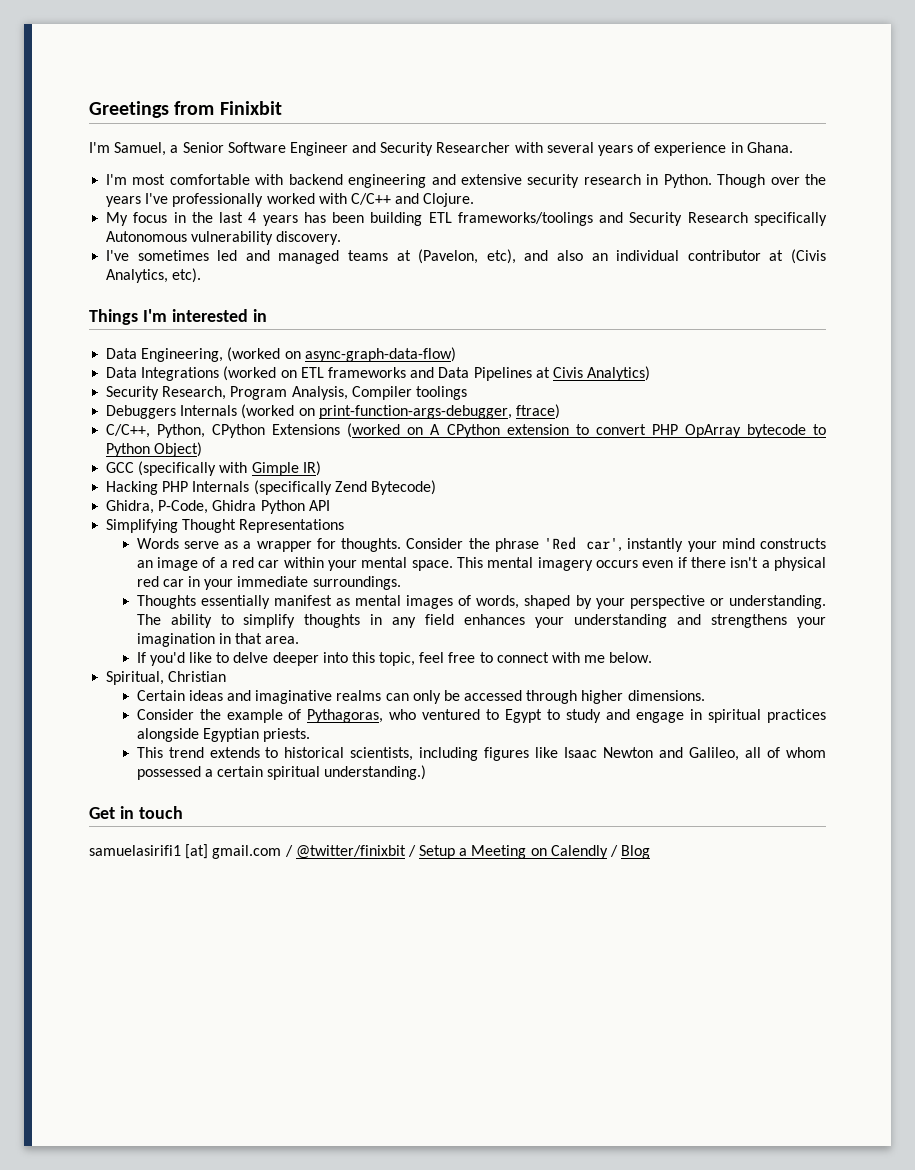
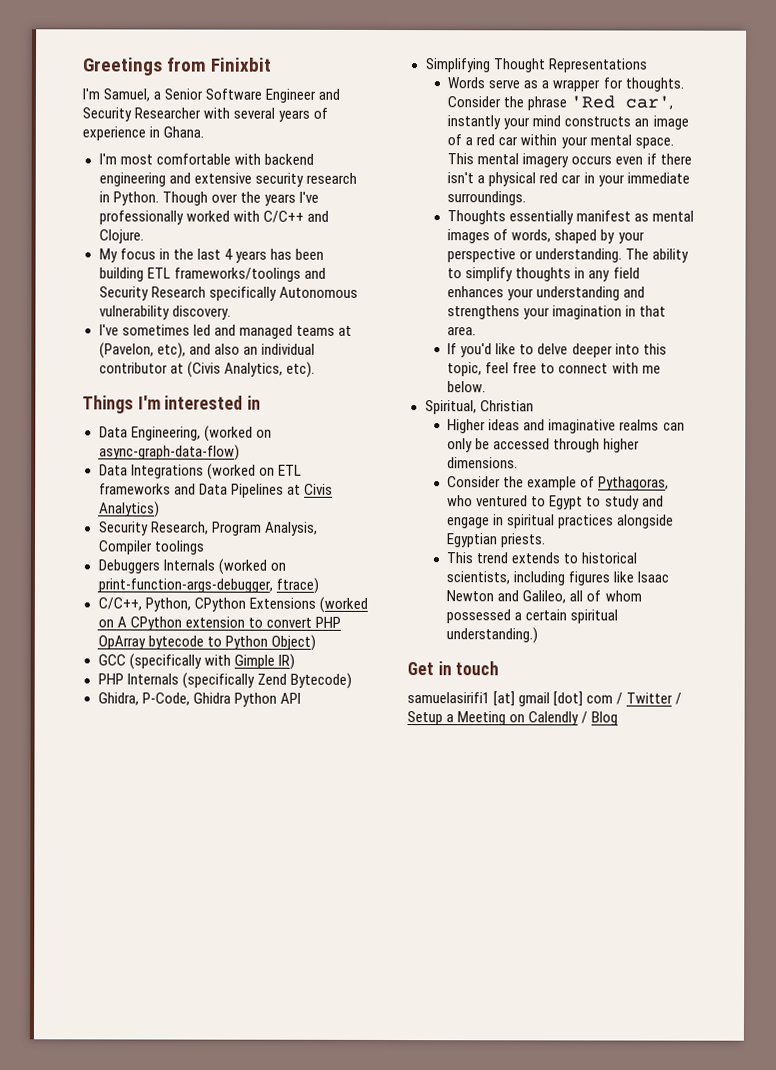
[106,481,159,495] Hacking -> (295, 661) none
[136,690,185,701] Certain -> [447,419,487,434] Higher
[212,845,406,859] gmail.com / @twitter/finixbit -> [518,691,674,707] gmail [dot] com / Twitter

